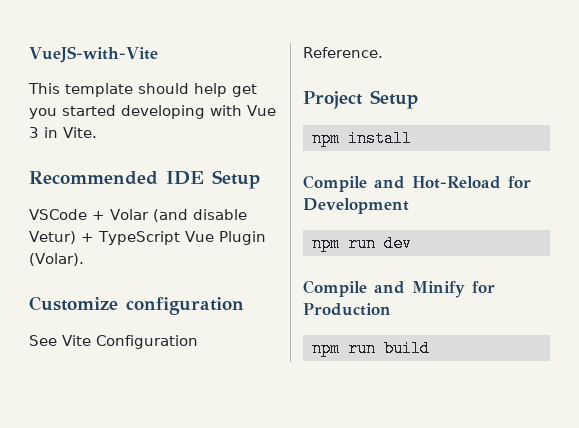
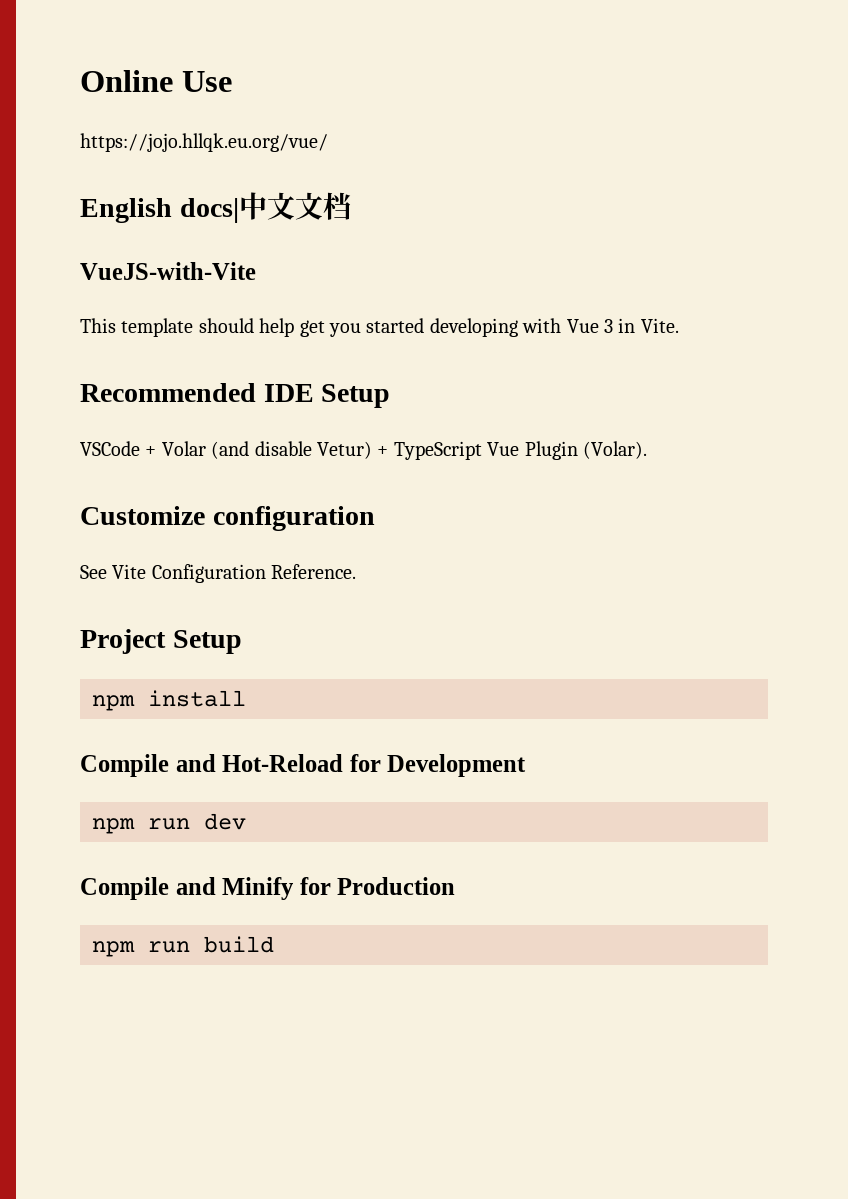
(29, 54) none -> [80,70,232,92] [80,133,328,152] [80,192,351,223] Online Use // https://jojo.hllqk.eu.org/vue/ // English docs|中文文档 //

